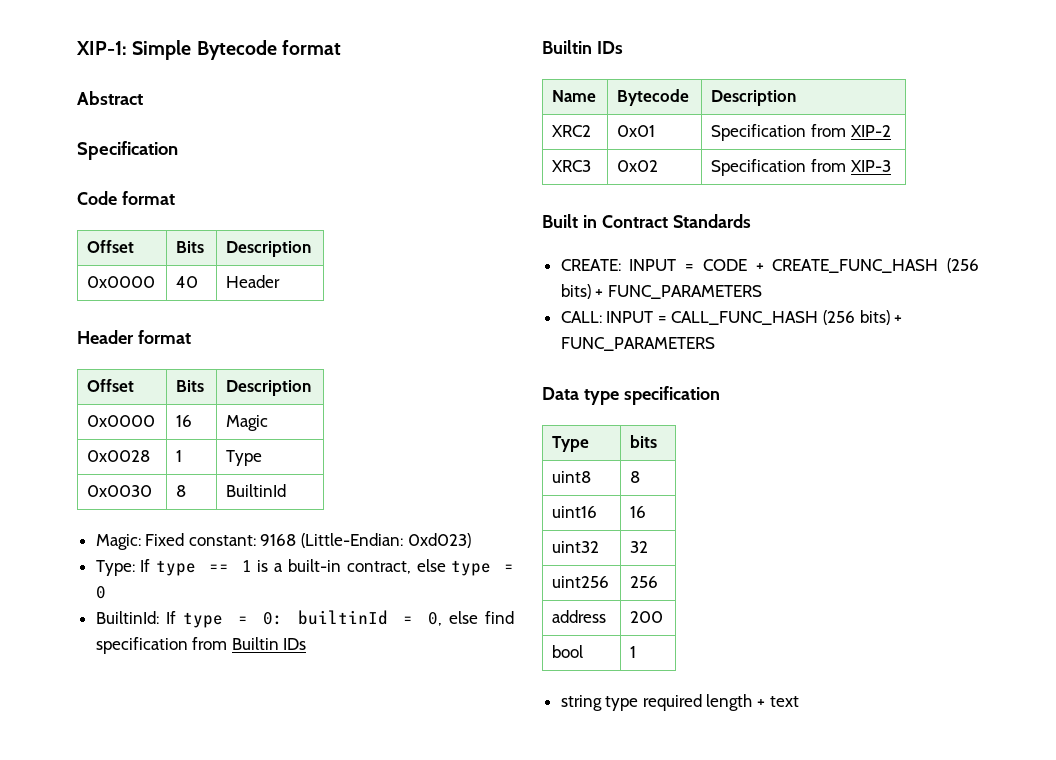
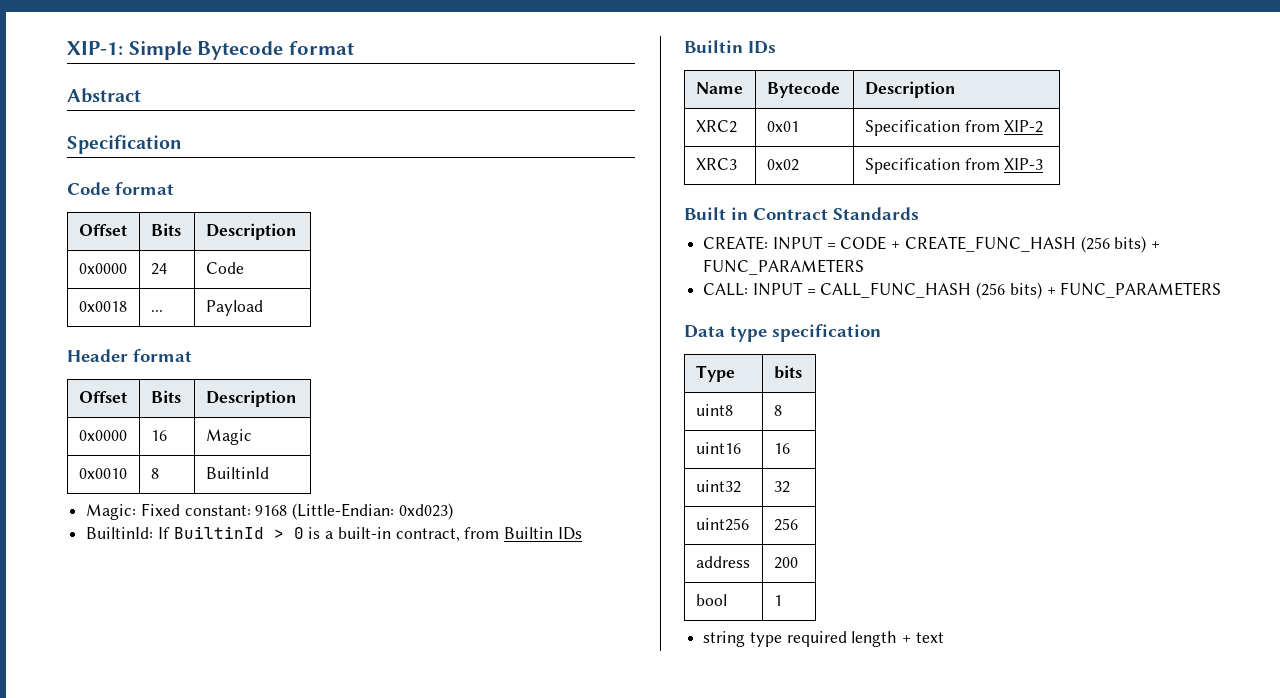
[176,276,199,288] [226,275,281,288] 40 | Header -> [150,263,167,275] [205,262,244,274] [78,301,127,312] [150,310,163,312] [205,300,263,316] 24 | Code // 0x0018 | ... | Payload
[87,450,151,462] [176,450,183,462] [226,450,263,466] [87,485,153,497] 0x0028 | 1 | Type // 0x0030 -> [78,468,127,479] 0x0010
[95,559,514,576] [95,586,106,599] [95,610,514,628] [95,637,188,654] Type: If type == 1 is a built-in contract, else type = 0 // BuiltinId: If type = 0: builtinId = 0, else find specification -> [86,526,460,542] BuiltinId: If BuiltinId > 0 is a built-in contract,

